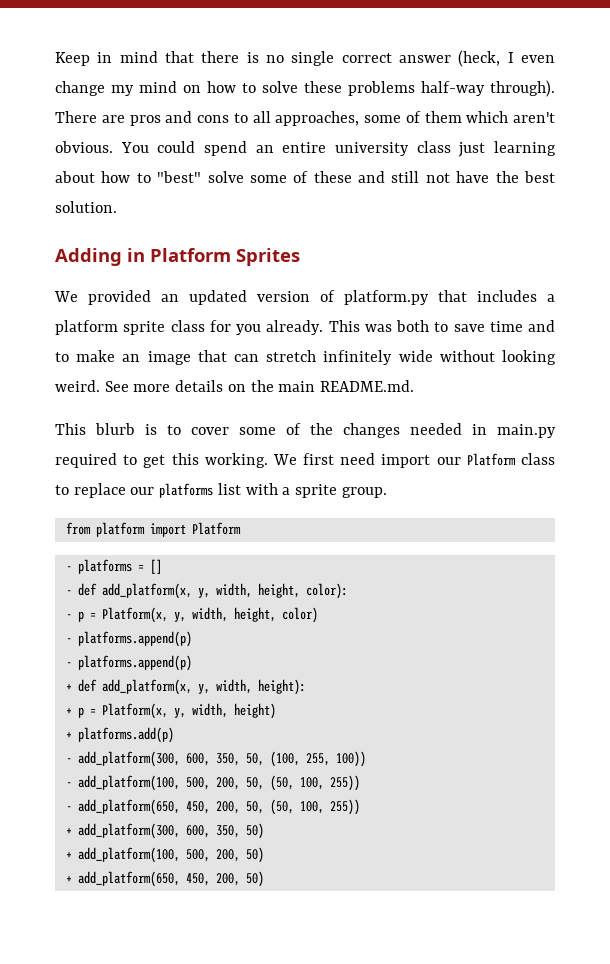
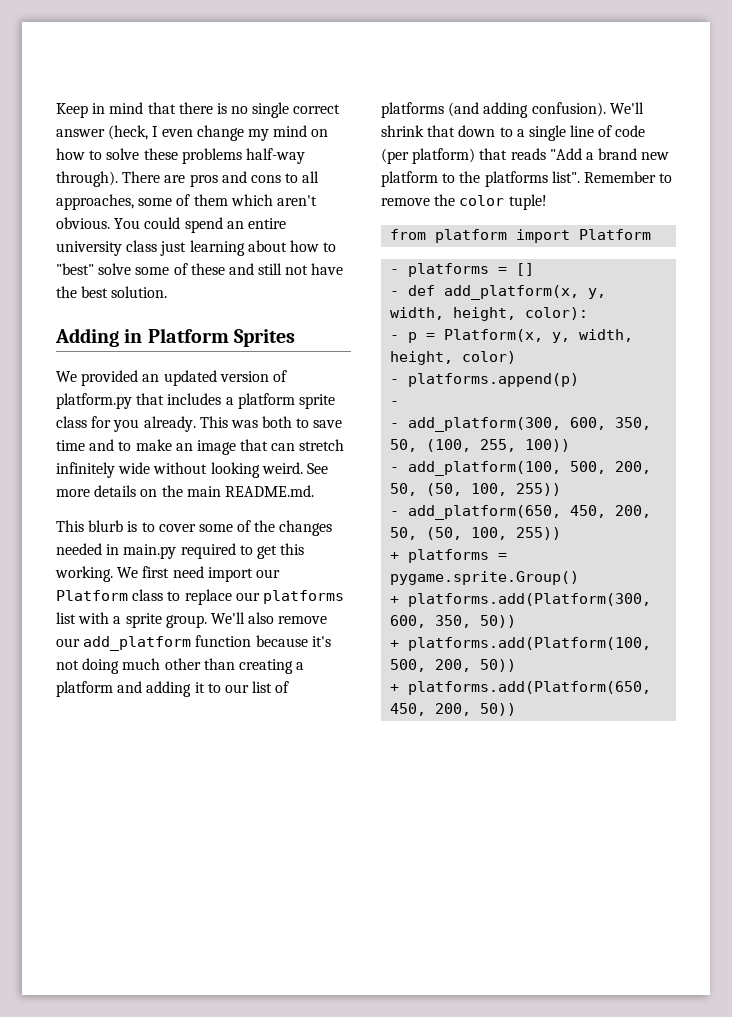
(387, 492) none -> [210,612,328,624] [56,635,331,651] [56,658,305,674] [56,681,290,697] [381,102,644,118] [381,125,646,141] [381,148,670,164] [381,171,673,187] [381,194,547,210] We'll also remove our add_platform function because it's not doing much other than creating a platform and adding it to our list of platforms (and adding confusion). We'll shrink that down to a single line of code (per platform) that reads "Add a brand new platform to the platforms list". Remember to remove the color tuple!
[77,655,192,671] [65,679,306,695] [65,703,276,719] [65,727,174,743] platforms.append(p) // + def add_platform(x, y, width, height): // + p = Platform(x, y, width, height) // + platforms.add(p) -> (400, 403) none
[77,823,264,839] [65,847,264,863] [65,871,264,887] add_platform(300, 600, 350, 50) // + add_platform(100, 500, 200, 50) // + add_platform(650, 450, 200, 50) -> [408,549,508,563] [390,571,580,585] [390,593,652,607] [390,615,517,628] [390,637,652,651] [390,659,517,672] [390,681,652,695] [390,703,517,716] platforms = pygame.sprite.Group() // + platforms.add(Platform(300, 600, 350, 50)) // + platforms.add(Platform(100, 500, 200, 50)) // + platforms.add(Platform(650, 450, 200, 50))

